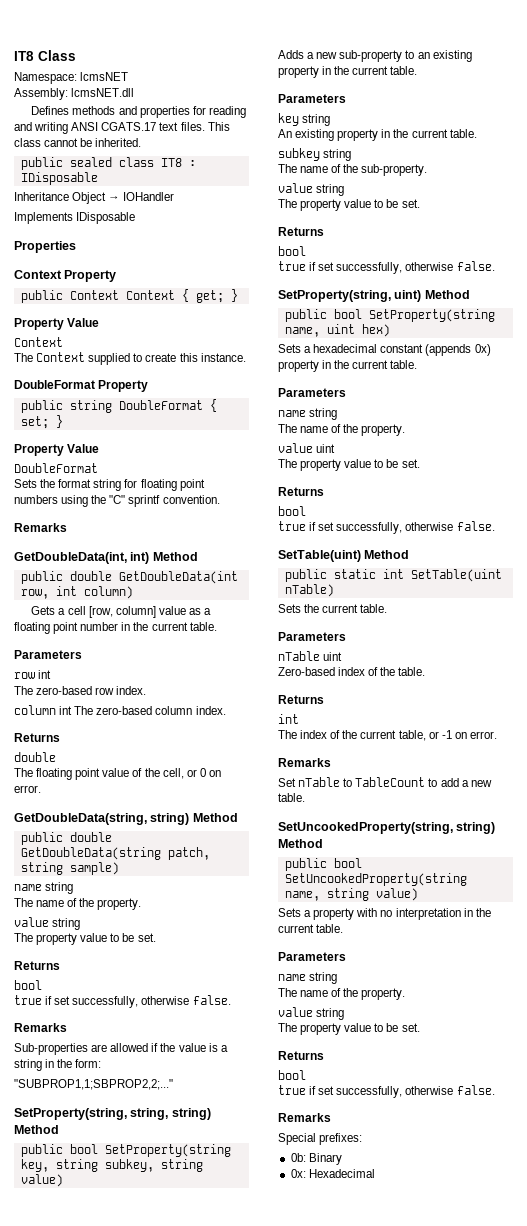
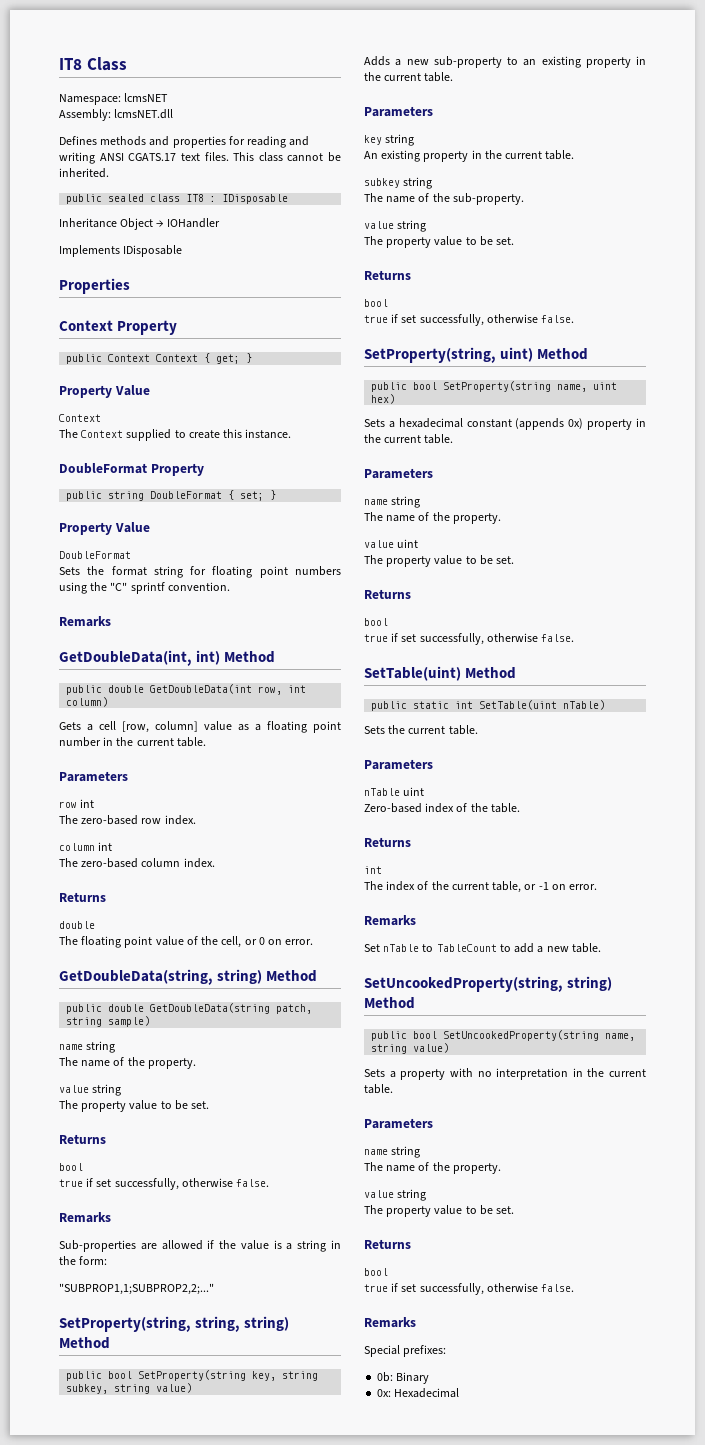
(73, 710) none -> (113, 846) //
[14,1079,173,1090] "SUBPROP1,1;SBPROP2,2;..." -> [59,1283,214,1295] "SUBPROP1,1;SUBPROP2,2;..."

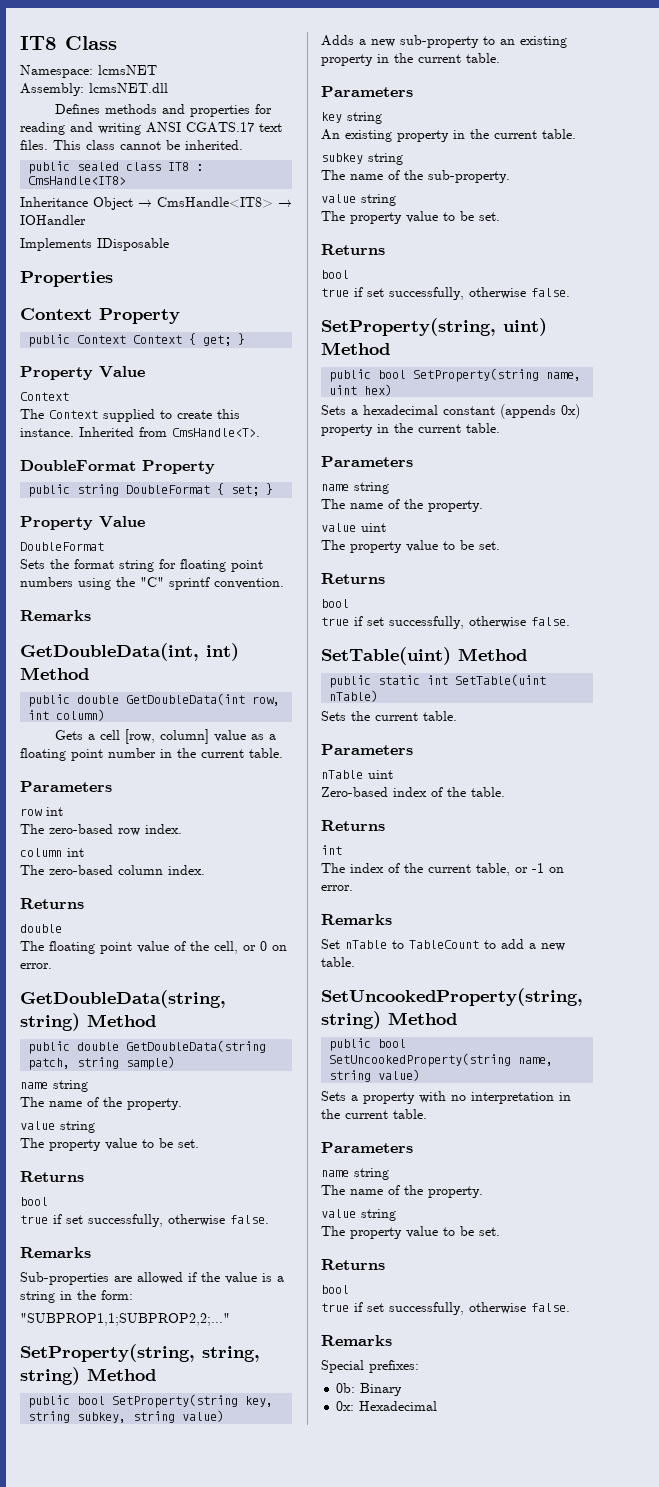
[222,194,289,204] IDisposable -> [28,176,127,185] CmsHandle<IT8>
(165, 223) none -> [157,197,292,208] CmsHandle<IT8> →
(292, 434) none -> [79,427,260,437] Inherited from CmsHandle<T>.

